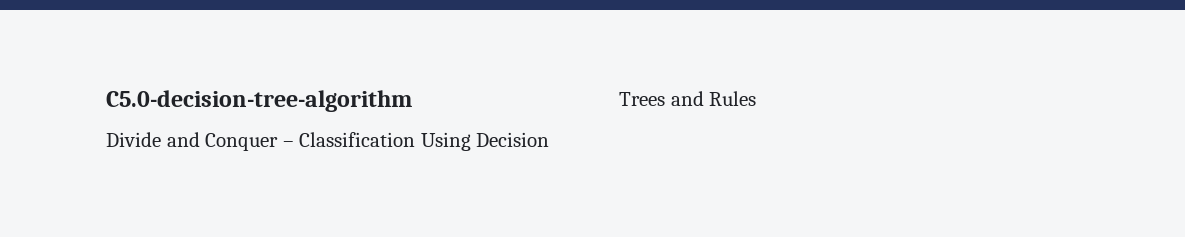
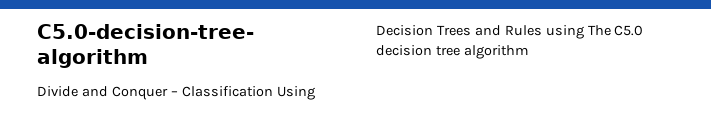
(757, 98) none -> [545,25,644,39] [376,45,529,59] using The C5.0 decision tree algorithm

